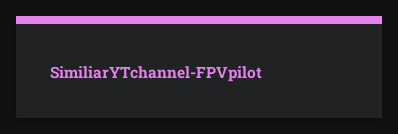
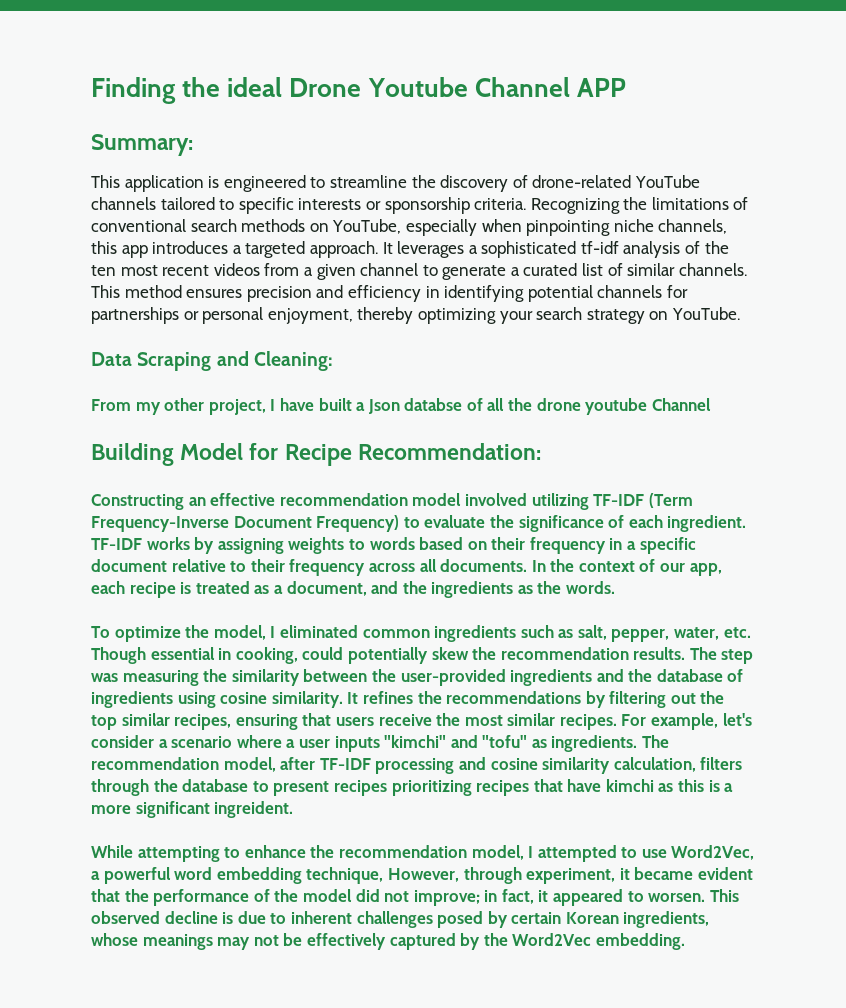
[50,66,262,82] SimiliarYTchannel-FPVpilot -> [91,77,626,104] [91,134,193,156] [91,175,700,192] [91,197,749,214] [91,219,728,236] [91,241,729,258] [91,263,747,280] [91,285,688,302] [91,307,740,324] [91,351,333,371] [91,398,711,415] [91,443,541,466] [91,493,693,510] [91,515,747,532] [91,537,696,554] [91,559,722,576] [91,581,616,598] [91,625,751,642] [91,647,754,664] [91,669,744,686] [91,691,725,708] [91,713,752,730] [91,735,670,752] [91,757,743,774] [91,779,734,796] [91,801,294,818] [91,845,755,862] [91,867,753,884] [91,889,739,906] [91,911,710,928] [91,933,685,950] Finding the ideal Drone Youtube Channel APP // Summary: // This application is engineered to streamline the discovery of drone-related YouTube channels tailored to specific interests or sponsorship criteria. Recognizing the limitations of conventional search methods on YouTube, especially when pinpointing niche channels, this app introduces a targeted approach. It leverages a sophisticated tf-idf analysis of the ten most recent videos from a given channel to generate a curated list of similar channels. This method ensures precision and efficiency in identifying potential channels for partnerships or personal enjoyment, thereby optimizing your search strategy on YouTube. // Data Scraping and Cleaning: // From my other project, I have built a Json databse of all the drone youtube Channel // Building Model for Recipe Recommendation: // Constructing an effective recommendation model involved utilizing TF-IDF (Term Frequency-Inverse Document Frequency) to evaluate the significance of each ingredient. TF-IDF works by assigning weights to words based on their frequency in a specific document relative to their frequency across all documents. In the context of our app, each recipe is treated as a document, and the ingredients as the words. // To optimize the model, I eliminated common ingredients such as salt, pepper, water, etc. Though essential in cooking, could potentially skew the recommendation results. The step was measuring the similarity between the user-provided ingredients and the database of ingredients using cosine similarity. It refines the recommendations by filtering out the top similar recipes, ensuring that users receive the most similar recipes. For example, let's consider a scenario where a user inputs "kimchi" and "tofu" as ingredients. The recommendation model, after TF-IDF processing and cosine similarity calculation, filters through the database to present recipes prioritizing recipes that have kimchi as this is a more significant ingreident. // While attempting to enhance the recommendation model, I attempted to use Word2Vec, a powerful word embedding technique, However, through experiment, it became evident that the performance of the model did not improve; in fact, it appeared to worsen. This observed decline is due to inherent challenges posed by certain Korean ingredients, whose meanings may not be effectively captured by the Word2Vec embedding.

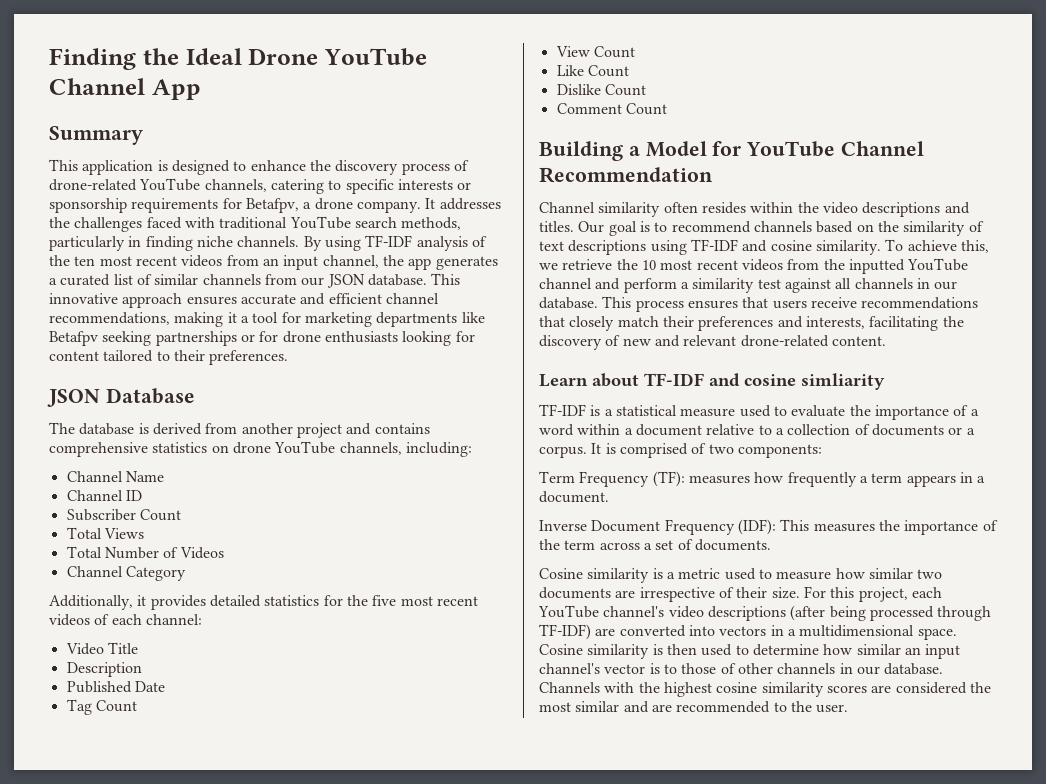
[227,77,626,97] [91,134,193,156] ideal Drone Youtube Channel APP // Summary: -> [185,48,427,66] [49,78,201,100] [49,126,143,145] Ideal Drone YouTube Channel App // Summary
[223,175,509,192] engineered to streamline the discovery -> [171,160,450,175] designed to enhance the discovery process
[91,197,215,210] channels tailored -> [204,179,324,194] channels, catering
[474,197,749,214] [91,219,728,236] [91,241,619,258] criteria. Recognizing the limitations of conventional search methods on YouTube, especially when pinpointing niche channels, this app introduces a targeted approach. It leverages a sophisticated tf-idf -> [131,198,501,213] [49,216,462,232] [49,235,413,251] requirements for Betafpv, a drone company. It addresses the challenges faced with traditional YouTube search methods, particularly in finding niche channels. By using TF-IDF
[303,263,507,280] a given channel to generate -> [262,255,498,270] an input channel, the app generates
[678,263,747,276] [91,285,688,302] [91,307,740,324] [91,351,333,371] [91,398,711,415] channels. This method ensures precision and efficiency in identifying potential channels for partnerships or personal enjoyment, thereby optimizing your search strategy on YouTube. // Data Scraping and Cleaning: // From my other project, I have built a Json databse of all the drone youtube Channel -> [202,273,461,288] [49,293,439,308] [49,312,485,327] [49,331,475,346] [49,350,289,365] [47,388,195,407] [49,422,430,438] [49,441,472,457] [66,471,164,482] [66,490,142,501] [66,509,181,521] [66,527,144,539] [66,546,224,559] [66,566,186,581] [49,595,478,610] [49,614,202,626] [65,642,138,655] [66,662,142,677] [66,681,165,693] [66,699,137,715] [555,46,635,58] [556,65,629,77] [556,84,646,96] [556,103,667,115] channels from our JSON database. This innovative approach ensures accurate and efficient channel recommendations, making it a tool for marketing departments like Betafpv seeking partnerships or for drone enthusiasts looking for content tailored to their preferences. // JSON Database // The database is derived from another project and contains comprehensive statistics on drone YouTube channels, including: // Channel Name // Channel ID // Subscriber Count // Total Views // Total Number of Videos // Channel Category // Additionally, it provides detailed statistics for the five most recent videos of each channel: // Video Title // Description // Published Date // Tag Count // View Count // Like Count // Dislike Count // Comment Count
(174, 454) none -> [628,146,640,156] a
[284,443,541,466] [91,493,693,510] [91,515,747,532] [91,537,696,554] [91,559,722,576] [91,581,616,598] [91,625,751,642] [91,647,754,664] [91,669,744,686] [91,691,725,708] [91,713,752,730] [91,735,670,752] [91,757,743,774] [91,779,734,796] [91,801,294,818] [91,845,755,862] [91,867,753,884] [91,889,739,906] [91,911,710,928] [91,933,685,950] Recipe Recommendation: // Constructing an effective recommendation model involved utilizing TF-IDF (Term Frequency-Inverse Document Frequency) to evaluate the significance of each ingredient. TF-IDF works by assigning weights to words based on their frequency in a specific document relative to their frequency across all documents. In the context of our app, each recipe is treated as a document, and the ingredients as the words. // To optimize the model, I eliminated common ingredients such as salt, pepper, water, etc. Though essential in cooking, could potentially skew the recommendation results. The step was measuring the similarity between the user-provided ingredients and the database of ingredients using cosine similarity. It refines the recommendations by filtering out the top similar recipes, ensuring that users receive the most similar recipes. For example, let's consider a scenario where a user inputs "kimchi" and "tofu" as ingredients. The recommendation model, after TF-IDF processing and cosine similarity calculation, filters through the database to present recipes prioritizing recipes that have kimchi as this is a more significant ingreident. // While attempting to enhance the recommendation model, I attempted to use Word2Vec, a powerful word embedding technique, However, through experiment, it became evident that the performance of the model did not improve; in fact, it appeared to worsen. This observed decline is due to inherent challenges posed by certain Korean ingredients, whose meanings may not be effectively captured by the Word2Vec embedding. -> [746,141,925,157] [539,167,713,183] [539,202,970,217] [539,221,984,236] [539,239,989,255] [539,258,969,274] [539,278,958,293] [539,296,979,312] [539,316,964,331] [539,335,886,350] [539,373,885,390] [539,404,979,420] [539,424,975,436] [539,443,822,458] [539,471,986,487] [539,491,609,503] [539,519,998,535] [539,539,771,551] [539,568,943,583] [539,586,942,602] [538,605,992,621] [539,624,957,640] [539,644,961,659] [539,663,944,675] [539,682,991,697] [539,701,849,713] YouTube Channel Recommendation // Channel similarity often resides within the video descriptions and titles. Our goal is to recommend channels based on the similarity of text descriptions using TF-IDF and cosine similarity. To achieve this, we retrieve the 10 most recent videos from the inputted YouTube channel and perform a similarity test against all channels in our database. This process ensures that users receive recommendations that closely match their preferences and interests, facilitating the discovery of new and relevant drone-related content. // Learn about TF-IDF and cosine simliarity // TF-IDF is a statistical measure used to evaluate the importance of a word within a document relative to a collection of documents or a corpus. It is comprised of two components: // Term Frequency (TF): measures how frequently a term appears in a document. // Inverse Document Frequency (IDF): This measures the importance of the term across a set of documents. // Cosine similarity is a metric used to measure how similar two documents are irrespective of their size. For this project, each YouTube channel's video descriptions (after being processed through TF-IDF) are converted into vectors in a multidimensional space. Cosine similarity is then used to determine how similar an input channel's vector is to those of other channels in our database. Channels with the highest cosine similarity scores are considered the most similar and are recommended to the user.

